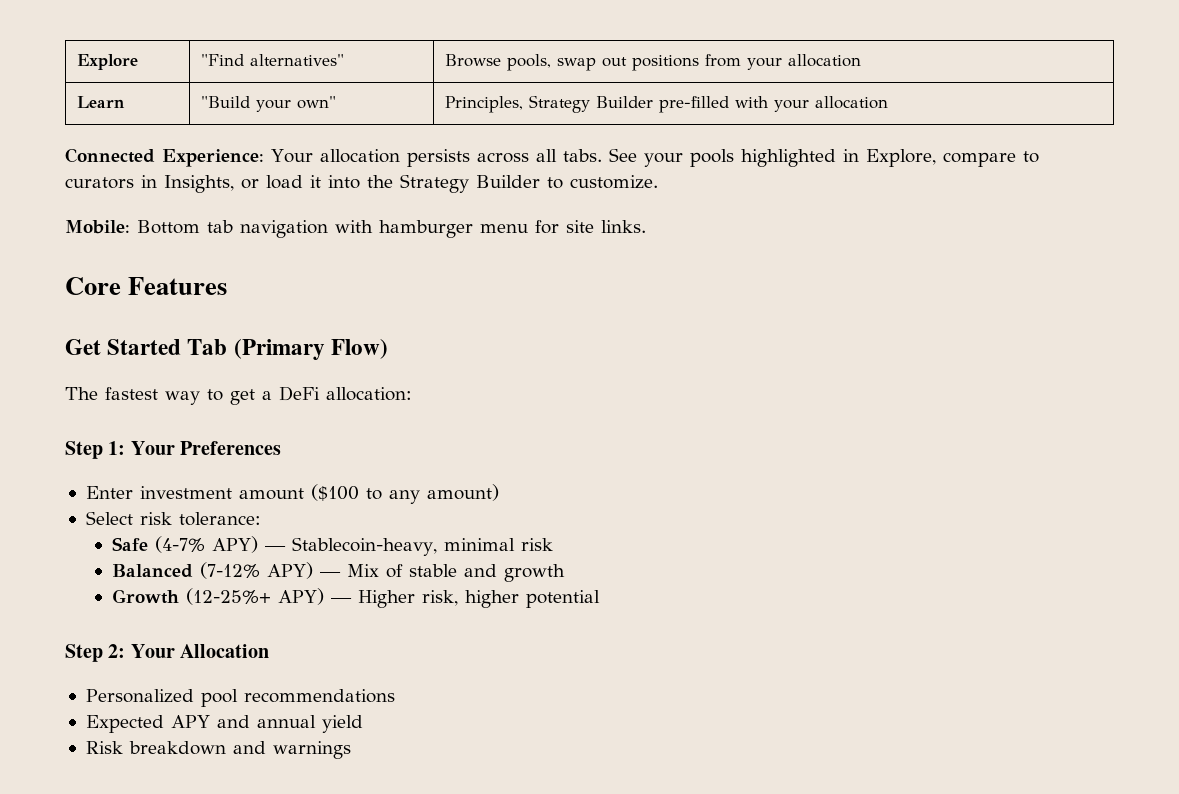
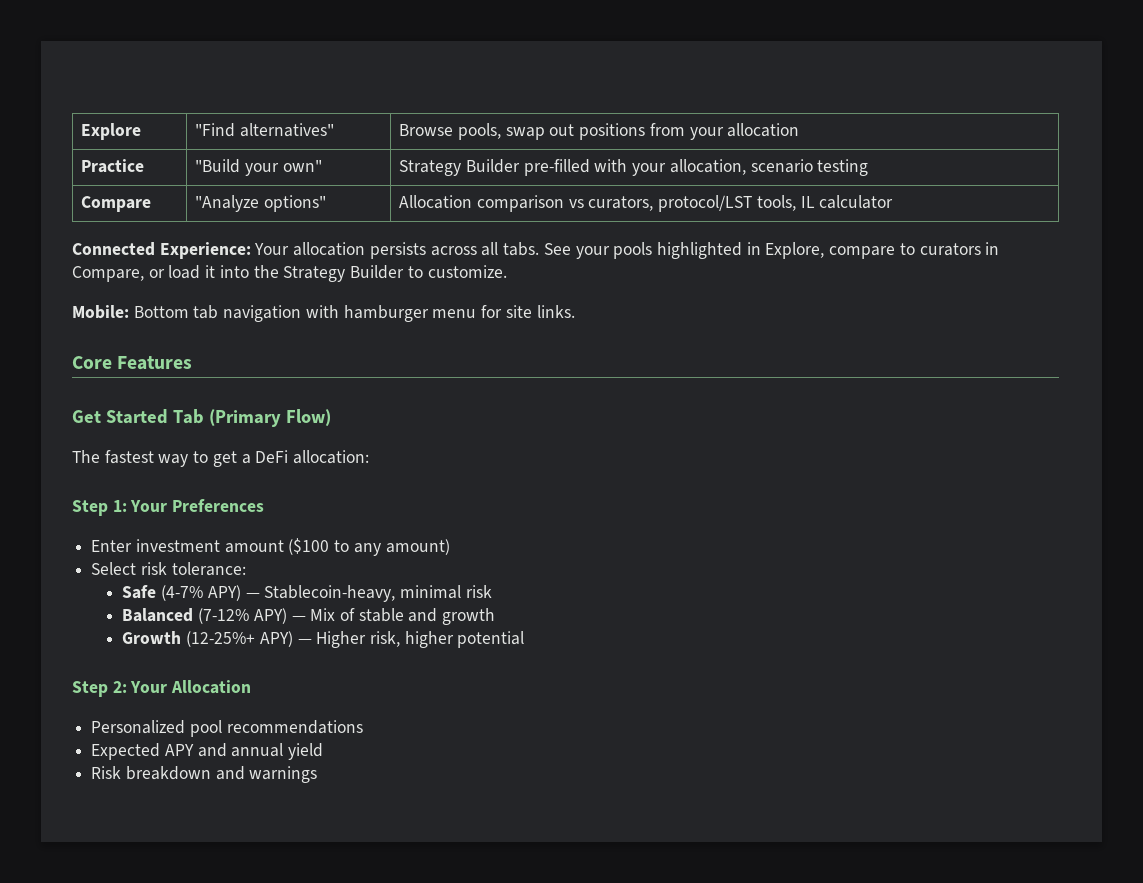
[76,96,125,108] Learn -> [81,159,145,173] Practice
[444,96,523,113] Principles, -> (322, 166) none
[814,96,888,109] allocation -> [669,159,869,176] [81,196,152,212] [195,195,327,212] [399,195,894,212] allocation, scenario testing // Compare | "Analyze options" | Allocation comparison vs curators, protocol/LST tools, IL calculator
[164,175,234,193] Insights, -> [72,266,144,282] Compare,

